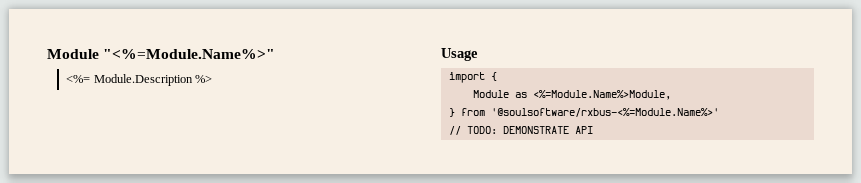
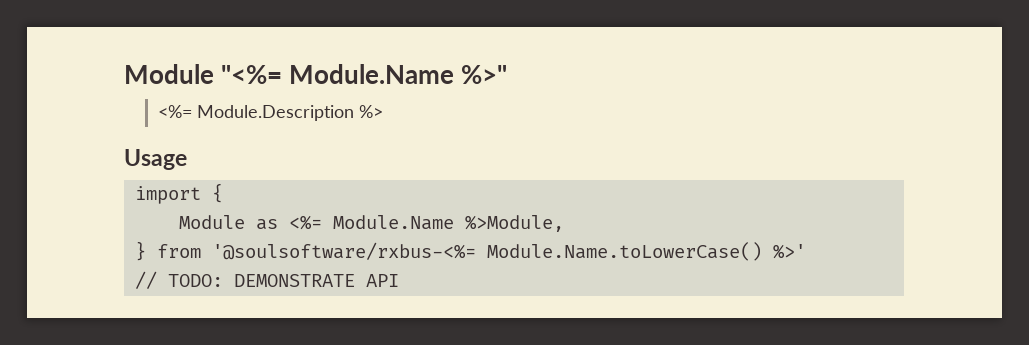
[47,49,276,59] Module "<%=Module.Name%>" -> [124,64,507,84] Module "<%= Module.Name %>"
[532,90,671,100] <%=Module.Name%>Module, -> [288,215,564,232] <%= Module.Name %>Module,
[490,108,719,117] '@soulsoftware/rxbus-<%=Module.Name%>' -> [211,242,806,261] '@soulsoftware/rxbus-<%= Module.Name.toLowerCase() %>'

